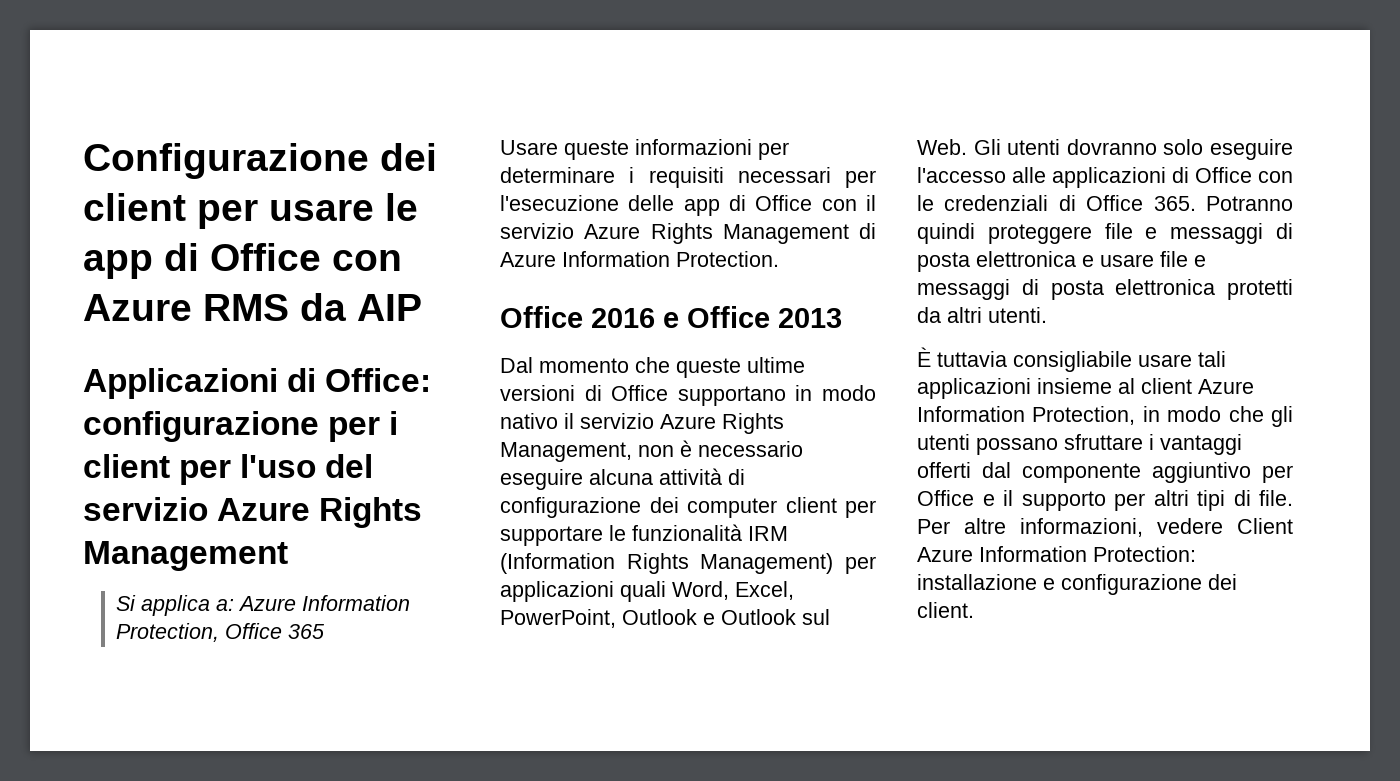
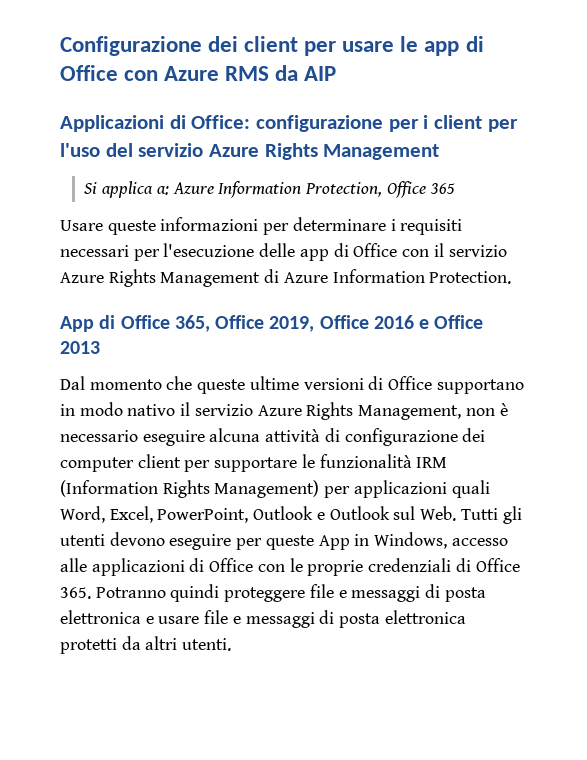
(779, 259) none -> [60,315,315,332] App di Office 365, Office 2019,
[973,139,1293,160] [917,167,1006,183] Gli utenti dovranno solo eseguire l'accesso -> [460,506,522,524] [60,532,508,550] Tutti gli utenti devono eseguire per queste App in Windows, accesso
(934, 203) none -> [307,560,364,576] proprie
[917,347,1226,372] [917,378,1254,399] [917,406,1293,427] [917,434,1242,455] [917,462,1293,483] [917,490,1293,511] [917,518,1293,537] [917,546,1196,562] [917,574,1237,595] [917,602,974,618] // È tuttavia consigliabile usare tali applicazioni insieme al client Azure Information Protection, in modo che gli utenti possano sfruttare i vantaggi offerti dal componente aggiuntivo per Office e il supporto per altri tipi di file. Per altre informazioni, vedere Client Azure Information Protection: installazione e configurazione dei client. -> (232, 644) none

